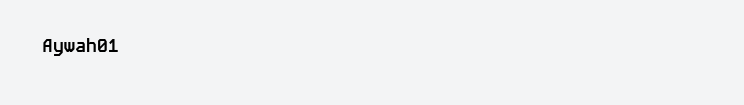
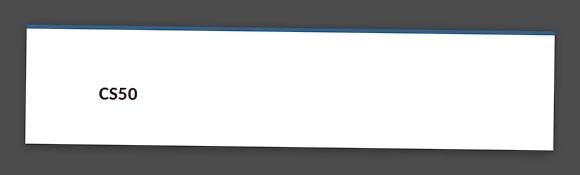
[42,38,119,56] Aywah01 -> [98,87,138,101] CS50

